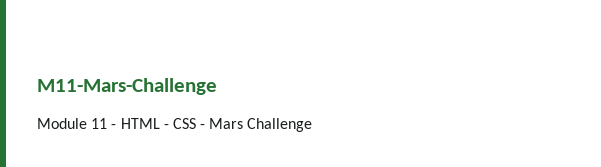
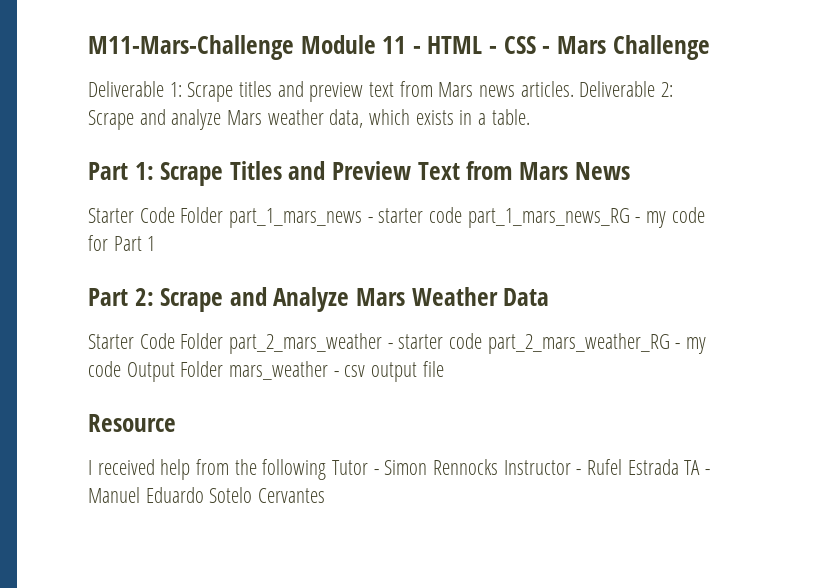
(217, 86) // -> (294, 47) none
(313, 125) none -> [88,81,674,102] [88,109,530,130] [88,161,630,186] [88,207,705,228] [88,235,156,251] [88,287,550,312] [88,333,707,354] [88,361,444,382] [88,414,176,432] [88,459,711,480] [88,487,326,503] // Deliverable 1: Scrape titles and preview text from Mars news articles. Deliverable 2: Scrape and analyze Mars weather data, which exists in a table. // Part 1: Scrape Titles and Preview Text from Mars News // Starter Code Folder part_1_mars_news - starter code part_1_mars_news_RG - my code for Part 1 // Part 2: Scrape and Analyze Mars Weather Data // Starter Code Folder part_2_mars_weather - starter code part_2_mars_weather_RG - my code Output Folder mars_weather - csv output file // Resource // I received help from the following Tutor - Simon Rennocks Instructor - Rufel Estrada TA - Manuel Eduardo Sotelo Cervantes

